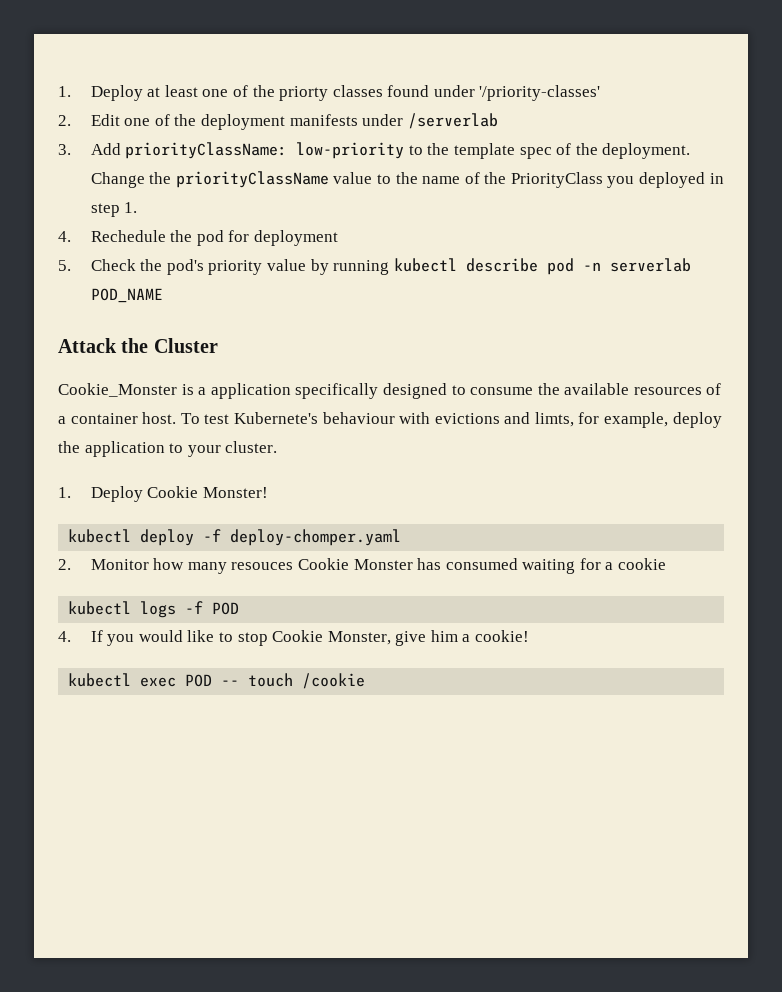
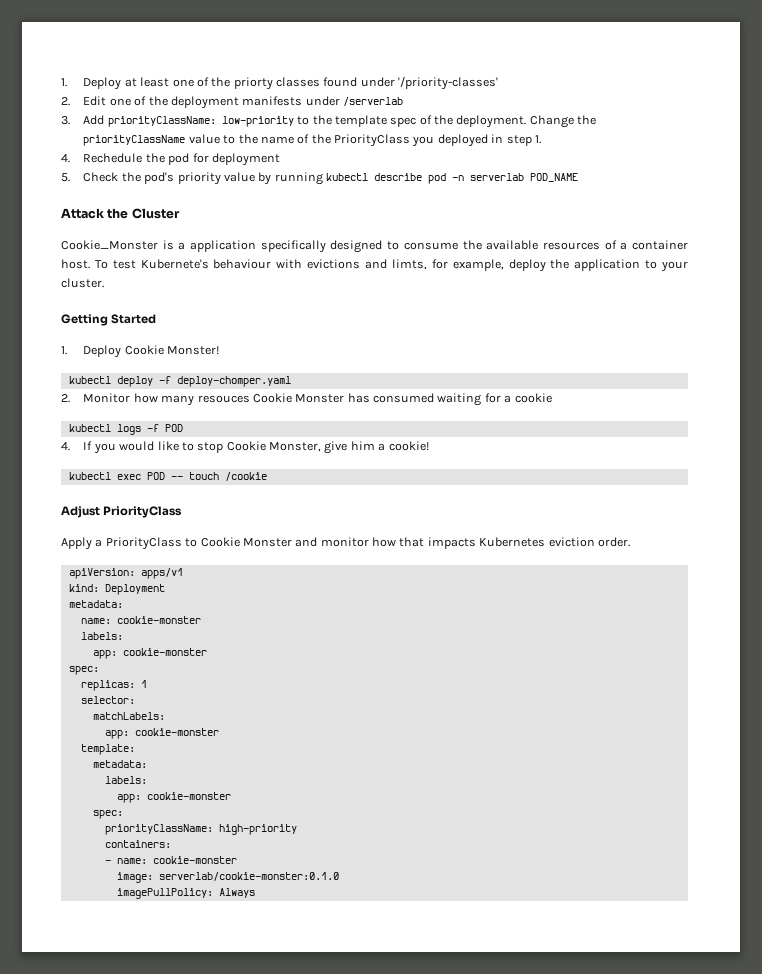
(278, 447) none -> [61,314,157,326] // Getting Started
(366, 681) none -> [61,506,183,518] [61,537,630,550] [68,568,183,579] [68,584,165,595] [68,600,123,608] [80,616,201,624] [80,632,123,640] [92,648,207,659] [68,666,99,675] [80,680,147,691] [80,696,135,704] [92,712,165,720] [104,728,219,739] [80,744,135,755] [92,760,147,768] [104,776,147,784] [116,792,231,803] [92,810,123,819] [104,824,297,835] [104,840,171,848] [104,856,237,864] [116,872,339,883] [116,888,255,899] // Adjust PriorityClass // Apply a PriorityClass to Cookie Monster and monitor how that impacts Kubernetes eviction order. // apiVersion: apps/v1 // kind: Deployment // metadata: // name: cookie-monster // labels: // app: cookie-monster // spec: // replicas: 1 // selector: // matchLabels: // app: cookie-monster // template: // metadata: // labels: // app: cookie-monster // spec: // priorityClassName: high-priority // containers: // - name: cookie-monster // image: serverlab/cookie-monster:0.1.0 // imagePullPolicy: Always

